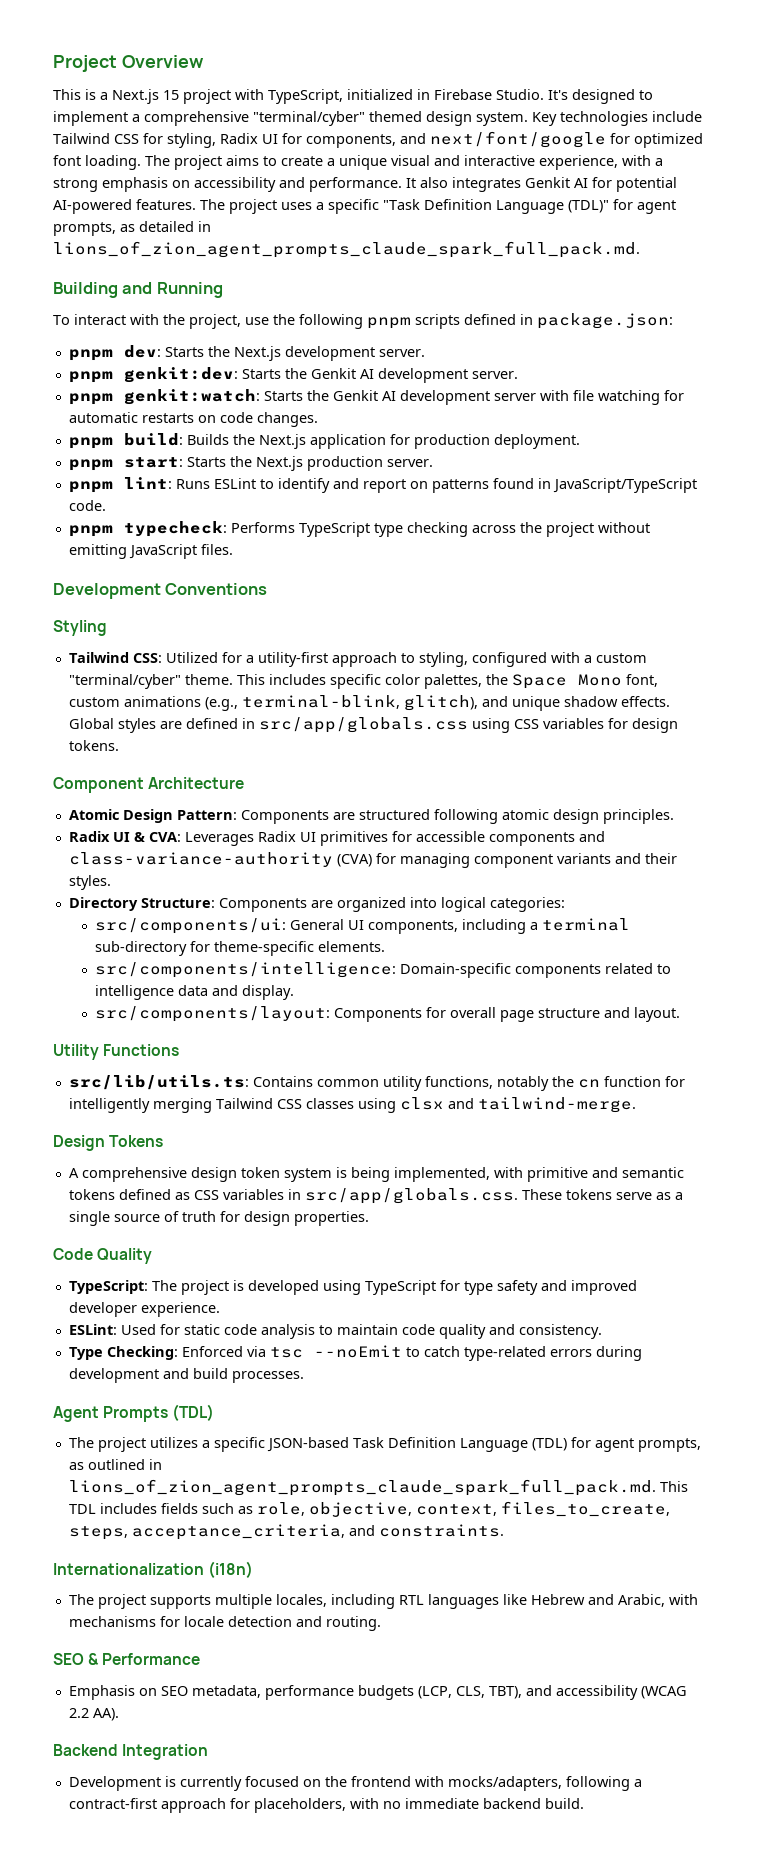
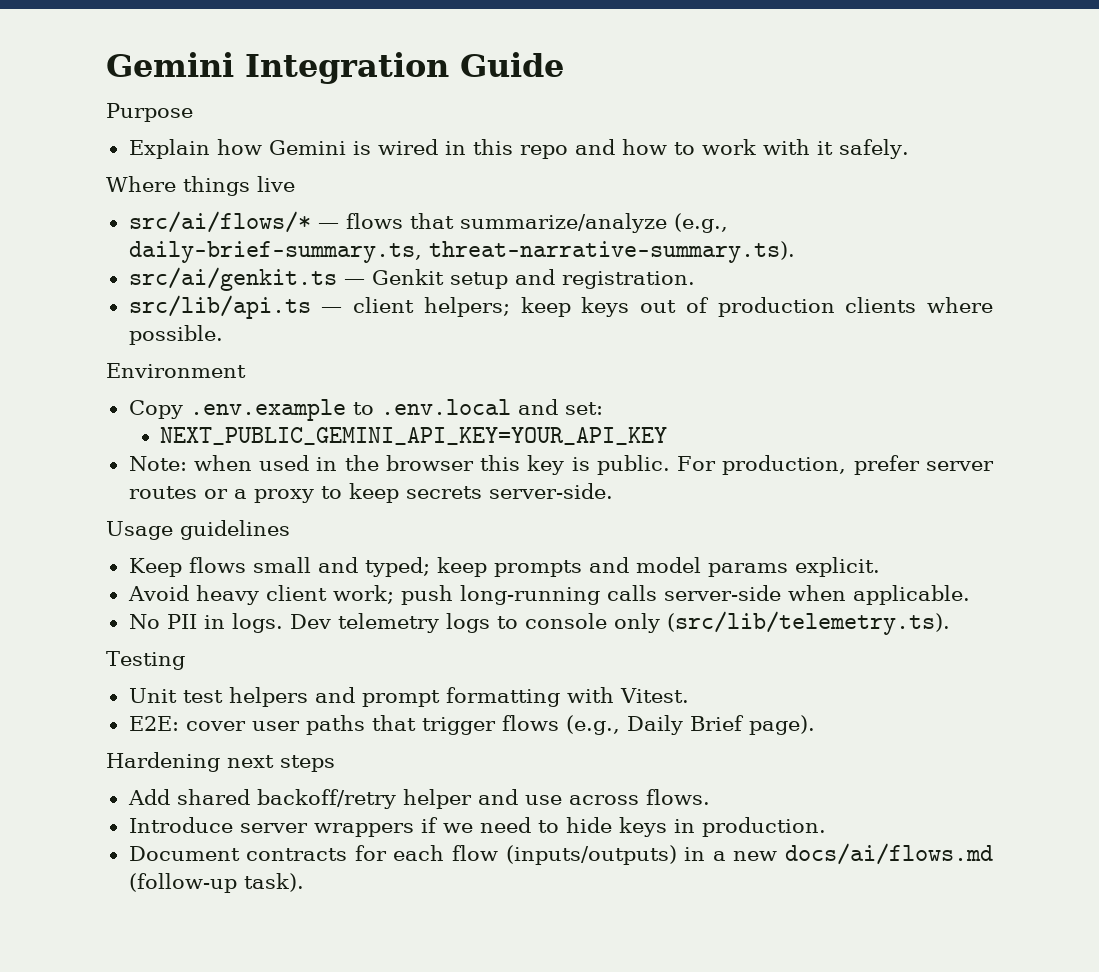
[53,55,204,72] [53,89,653,104] [53,111,702,126] [53,131,703,148] [53,155,663,170] [53,177,677,192] [53,199,676,214] [53,221,211,236] [53,241,640,258] [53,282,223,298] [53,313,673,329] [68,345,425,361] [68,367,518,383] [68,389,684,405] [68,412,318,427] [68,433,580,449] [68,456,433,471] [68,477,697,493] [68,500,106,511] [68,521,650,537] [68,544,233,559] [53,583,268,599] [53,620,107,636] [68,652,647,667] [68,674,658,689] [68,695,670,711] [68,717,678,733] [68,740,119,751] [53,777,245,793] [68,809,674,824] [68,831,605,846] [68,852,677,868] [68,875,111,890] [68,897,565,912] [95,918,631,934] [95,941,386,956] [95,962,672,978] [95,985,295,1000] [95,1006,681,1022] [53,1044,180,1060] [68,1075,685,1091] [68,1097,636,1113] [53,1135,164,1151] [68,1167,684,1182] [68,1188,683,1204] [68,1211,369,1226] [53,1248,153,1264] [68,1280,637,1295] [68,1302,220,1317] [68,1324,602,1339] [68,1345,642,1361] [68,1368,304,1383] [53,1404,215,1422] [68,1437,701,1452] [68,1459,162,1470] [68,1479,688,1496] [68,1501,670,1517] [68,1524,504,1540] [53,1561,254,1578] [68,1594,698,1609] [68,1616,381,1631] [53,1653,201,1665] [68,1685,687,1700] [68,1708,119,1721] [53,1744,209,1760] [68,1776,642,1791] [68,1798,584,1813] Project Overview // This is a Next.js 15 project with TypeScript, initialized in Firebase Studio. It's designed to implement a comprehensive "terminal/cyber" themed design system. Key technologies include Tailwind CSS for styling, Radix UI for components, and next/font/google for optimized font loading. The project aims to create a unique visual and interactive experience, with a strong emphasis on accessibility and performance. It also integrates Genkit AI for potential AI-powered features. The project uses a specific "Task Definition Language (TDL)" for agent prompts, as detailed in lions_of_zion_agent_prompts_claude_spark_full_pack.md. // Building and Running // To interact with the project, use the following pnpm scripts defined in package.json: // pnpm dev: Starts the Next.js development server. // pnpm genkit:dev: Starts the Genkit AI development server. // pnpm genkit:watch: Starts the Genkit AI development server with file watching for automatic restarts on code changes. // pnpm build: Builds the Next.js application for production deployment. // pnpm start: Starts the Next.js production server. // pnpm lint: Runs ESLint to identify and report on patterns found in JavaScript/TypeScript code. // pnpm typecheck: Performs TypeScript type checking across the project without emitting JavaScript files. // Development Conventions // Styling // Tailwind CSS: Utilized for a utility-first approach to styling, configured with a custom "terminal/cyber" theme. This includes specific color palettes, the Space Mono font, custom animations (e.g., terminal-blink, glitch), and unique shadow effects. Global styles are defined in src/app/globals.css using CSS variables for design tokens. // Component Architecture // Atomic Design Pattern: Components are structured following atomic design principles. // Radix UI & CVA: Leverages Radix UI primitives for accessible components and class-variance-authority (CVA) for managing component variants and their styles. // Directory Structure: Components are organized into logical categories: // src/components/ui: General UI components, including a terminal sub-directory for theme-specific elements. // src/components/intelligence: Domain-specific components related to intelligence data and display. // src/components/layout: Components for overall page structure and layout. // Utility Functions // src/lib/utils.ts: Contains common utility functions, notably the cn function for intelligently merging Tailwind CSS classes using clsx and tailwind-merge. // Design Tokens // A comprehensive design token system is being implemented, with primitive and semantic tokens defined as CSS variables in src/app/globals.css. These tokens serve as a single source of truth for design properties. // Code Quality // TypeScript: The project is developed using TypeScript for type safety and improved developer experience. // ESLint: Used for static code analysis to maintain code quality and consistency. // Type Checking: Enforced via tsc --noEmit to catch type-related errors during development and build processes. // Agent Prompts (TDL) // The project utilizes a specific JSON-based Task Definition Language (TDL) for agent prompts, as outlined in lions_of_zion_agent_prompts_claude_spark_full_pack.md. This TDL includes fields such as role, objective, context, files_to_create, steps, acceptance_criteria, and constraints. // Internationalization (i18n) // The project supports multiple locales, including RTL languages like Hebrew and Arabic, with mechanisms for locale detection and routing. // SEO & Performance // Emphasis on SEO metadata, performance budgets (LCP, CLS, TBT), and accessibility (WCAG 2.2 AA). // Backend Integration // Development is currently focused on the frontend with mocks/adapters, following a contract-first approach for placeholders, with no immediate backend build. -> [106,52,564,84] [106,103,193,122] [128,139,909,159] [106,176,295,196] [128,211,728,233] [128,241,795,263] [128,267,695,291] [128,295,994,319] [128,325,223,345] [106,363,246,378] [128,399,603,421] [159,427,667,445] [128,455,994,475] [128,483,613,503] [106,520,290,540] [128,557,880,577] [127,585,970,605] [128,611,950,635] [106,651,185,670] [128,687,689,707] [128,715,815,735] [106,752,335,772] [127,789,710,809] [128,817,826,837] [128,843,994,865] [128,873,304,893] Gemini Integration Guide // Purpose // Explain how Gemini is wired in this repo and how to work with it safely. // Where things live // src/ai/flows/* — flows that summarize/analyze (e.g., daily-brief-summary.ts, threat-narrative-summary.ts). // src/ai/genkit.ts — Genkit setup and registration. // src/lib/api.ts — client helpers; keep keys out of production clients where possible. // Environment // Copy .env.example to .env.local and set: // NEXT_PUBLIC_GEMINI_API_KEY=YOUR_API_KEY // Note: when used in the browser this key is public. For production, prefer server routes or a proxy to keep secrets server-side. // Usage guidelines // Keep flows small and typed; keep prompts and model params explicit. // Avoid heavy client work; push long‑running calls server-side when applicable. // No PII in logs. Dev telemetry logs to console only (src/lib/telemetry.ts). // Testing // Unit test helpers and prompt formatting with Vitest. // E2E: cover user paths that trigger flows (e.g., Daily Brief page). // Hardening next steps // Add shared backoff/retry helper and use across flows. // Introduce server wrappers if we need to hide keys in production. // Document contracts for each flow (inputs/outputs) in a new docs/ai/flows.md (follow-up task).

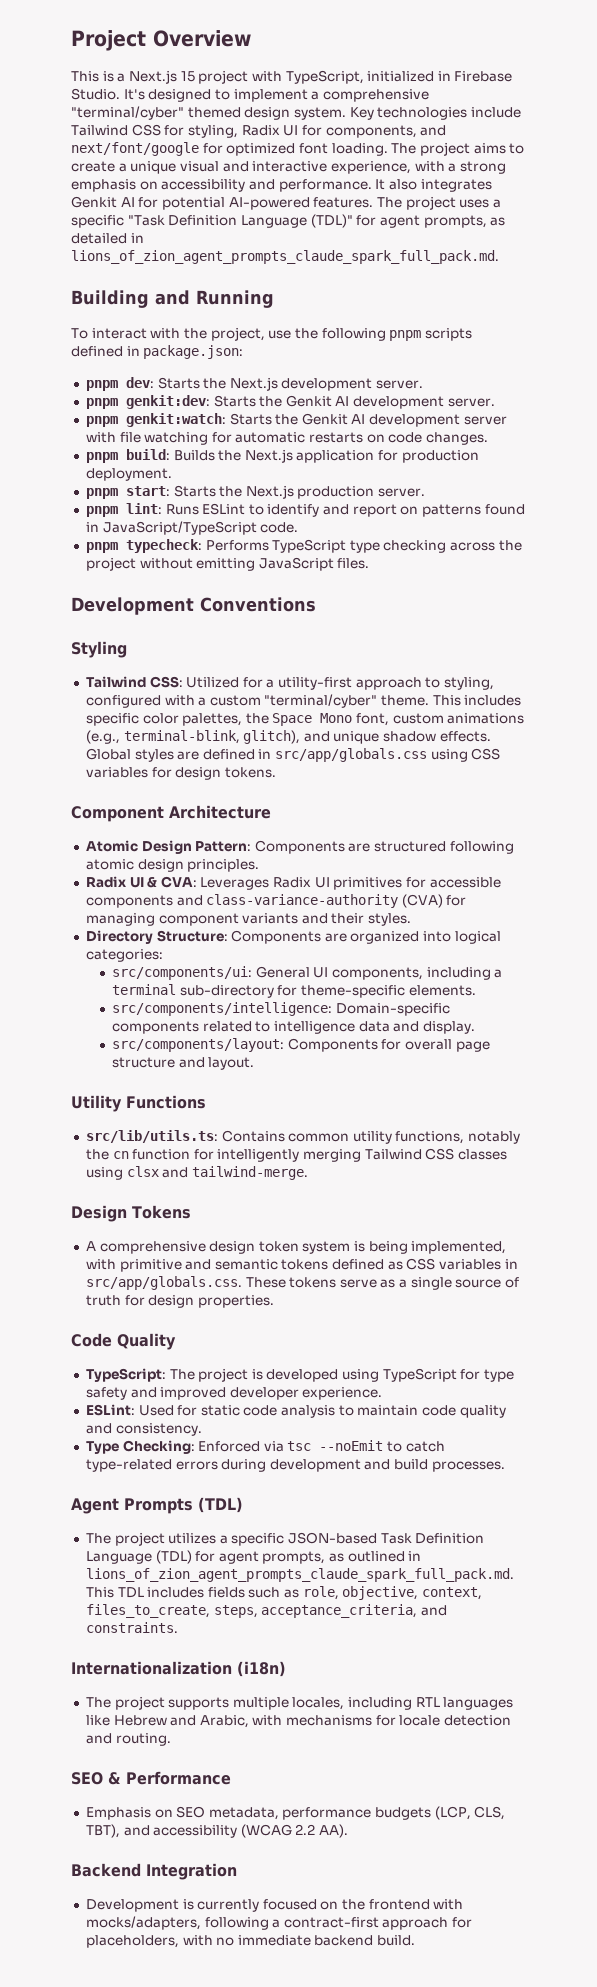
[106,52,564,84] [106,103,193,122] [128,139,909,159] [106,176,295,196] [128,211,728,233] [128,241,795,263] [128,267,695,291] [128,295,994,319] [128,325,223,345] [106,363,246,378] [128,399,603,421] [159,427,667,445] [128,455,994,475] [128,483,613,503] [106,520,290,540] [128,557,880,577] [127,585,970,605] [128,611,950,635] [106,651,185,670] [128,687,689,707] [128,715,815,735] [106,752,335,772] [127,789,710,809] [128,817,826,837] [128,843,994,865] [128,873,304,893] Gemini Integration Guide // Purpose // Explain how Gemini is wired in this repo and how to work with it safely. // Where things live // src/ai/flows/* — flows that summarize/analyze (e.g., daily-brief-summary.ts, threat-narrative-summary.ts). // src/ai/genkit.ts — Genkit setup and registration. // src/lib/api.ts — client helpers; keep keys out of production clients where possible. // Environment // Copy .env.example to .env.local and set: // NEXT_PUBLIC_GEMINI_API_KEY=YOUR_API_KEY // Note: when used in the browser this key is public. For production, prefer server routes or a proxy to keep secrets server-side. // Usage guidelines // Keep flows small and typed; keep prompts and model params explicit. // Avoid heavy client work; push long‑running calls server-side when applicable. // No PII in logs. Dev telemetry logs to console only (src/lib/telemetry.ts). // Testing // Unit test helpers and prompt formatting with Vitest. // E2E: cover user paths that trigger flows (e.g., Daily Brief page). // Hardening next steps // Add shared backoff/retry helper and use across flows. // Introduce server wrappers if we need to hide keys in production. // Document contracts for each flow (inputs/outputs) in a new docs/ai/flows.md (follow-up task). -> [71,30,251,51] [71,70,513,84] [71,88,429,102] [71,106,521,120] [71,124,447,138] [71,142,525,156] [71,161,506,174] [71,179,492,192] [71,196,501,210] [71,214,506,228] [71,233,144,244] [71,250,499,264] [71,290,274,308] [71,327,472,341] [71,345,244,359] [85,377,424,391] [85,395,495,409] [85,413,507,427] [85,432,489,445] [85,449,479,463] [85,468,172,481] [85,485,426,499] [85,503,525,517] [85,521,299,535] [85,539,522,553] [85,557,370,571] [71,597,316,615] [71,641,127,658] [85,676,495,690] [85,694,522,708] [85,713,525,726] [85,730,491,744] [85,748,501,762] [85,767,276,780] [71,805,271,822] [85,840,514,854] [85,859,260,872] [85,876,501,890] [85,894,467,908] [85,913,412,926] [85,930,501,944] [85,949,163,962] [111,966,503,980] [111,984,476,998] [111,1002,450,1016] [111,1021,475,1034] [111,1038,490,1052] [111,1057,255,1070] [71,1095,206,1112] [85,1130,521,1144] [85,1148,508,1162] [85,1166,308,1180] [71,1205,191,1222] [85,1241,507,1254] [85,1258,518,1272] [85,1276,520,1290] [85,1295,274,1308] [71,1333,176,1350] [85,1368,515,1382] [85,1387,383,1400] [85,1404,506,1418] [85,1423,202,1436] [85,1440,445,1454] [85,1459,505,1472] [71,1497,243,1514] [85,1532,485,1546] [85,1550,422,1564] [85,1568,514,1582] [85,1586,483,1600] [85,1604,447,1618] [85,1622,178,1633] [71,1661,286,1677] [85,1696,514,1710] [85,1715,512,1728] [85,1733,171,1746] [71,1771,231,1785] [85,1806,506,1820] [85,1824,349,1838] [71,1863,237,1880] [85,1899,464,1912] [85,1916,473,1930] [85,1935,416,1948] Project Overview // This is a Next.js 15 project with TypeScript, initialized in Firebase Studio. It's designed to implement a comprehensive "terminal/cyber" themed design system. Key technologies include Tailwind CSS for styling, Radix UI for components, and next/font/google for optimized font loading. The project aims to create a unique visual and interactive experience, with a strong emphasis on accessibility and performance. It also integrates Genkit AI for potential AI-powered features. The project uses a specific "Task Definition Language (TDL)" for agent prompts, as detailed in lions_of_zion_agent_prompts_claude_spark_full_pack.md. // Building and Running // To interact with the project, use the following pnpm scripts defined in package.json: // pnpm dev: Starts the Next.js development server. // pnpm genkit:dev: Starts the Genkit AI development server. // pnpm genkit:watch: Starts the Genkit AI development server with file watching for automatic restarts on code changes. // pnpm build: Builds the Next.js application for production deployment. // pnpm start: Starts the Next.js production server. // pnpm lint: Runs ESLint to identify and report on patterns found in JavaScript/TypeScript code. // pnpm typecheck: Performs TypeScript type checking across the project without emitting JavaScript files. // Development Conventions // Styling // Tailwind CSS: Utilized for a utility-first approach to styling, configured with a custom "terminal/cyber" theme. This includes specific color palettes, the Space Mono font, custom animations (e.g., terminal-blink, glitch), and unique shadow effects. Global styles are defined in src/app/globals.css using CSS variables for design tokens. // Component Architecture // Atomic Design Pattern: Components are structured following atomic design principles. // Radix UI & CVA: Leverages Radix UI primitives for accessible components and class-variance-authority (CVA) for managing component variants and their styles. // Directory Structure: Components are organized into logical categories: // src/components/ui: General UI components, including a terminal sub-directory for theme-specific elements. // src/components/intelligence: Domain-specific components related to intelligence data and display. // src/components/layout: Components for overall page structure and layout. // Utility Functions // src/lib/utils.ts: Contains common utility functions, notably the cn function for intelligently merging Tailwind CSS classes using clsx and tailwind-merge. // Design Tokens // A comprehensive design token system is being implemented, with primitive and semantic tokens defined as CSS variables in src/app/globals.css. These tokens serve as a single source of truth for design properties. // Code Quality // TypeScript: The project is developed using TypeScript for type safety and improved developer experience. // ESLint: Used for static code analysis to maintain code quality and consistency. // Type Checking: Enforced via tsc --noEmit to catch type-related errors during development and build processes. // Agent Prompts (TDL) // The project utilizes a specific JSON-based Task Definition Language (TDL) for agent prompts, as outlined in lions_of_zion_agent_prompts_claude_spark_full_pack.md. This TDL includes fields such as role, objective, context, files_to_create, steps, acceptance_criteria, and constraints. // Internationalization (i18n) // The project supports multiple locales, including RTL languages like Hebrew and Arabic, with mechanisms for locale detection and routing. // SEO & Performance // Emphasis on SEO metadata, performance budgets (LCP, CLS, TBT), and accessibility (WCAG 2.2 AA). // Backend Integration // Development is currently focused on the frontend with mocks/adapters, following a contract-first approach for placeholders, with no immediate backend build.

